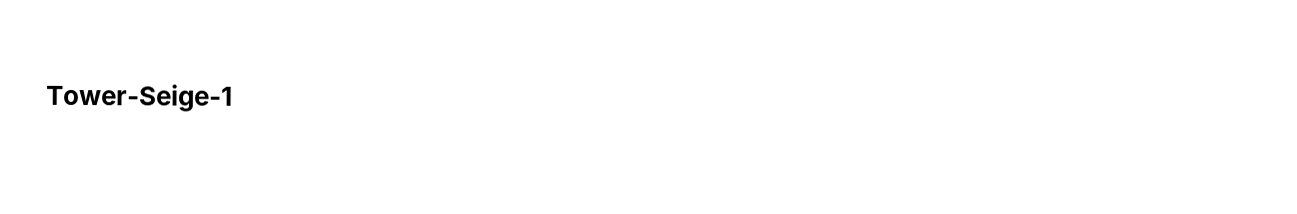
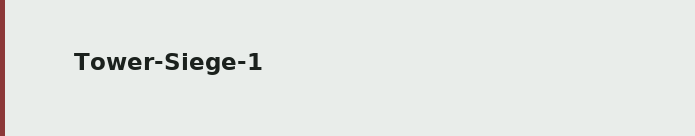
[45,83,233,112] Tower-Seige-1 -> [74,53,263,75] Tower-Siege-1

